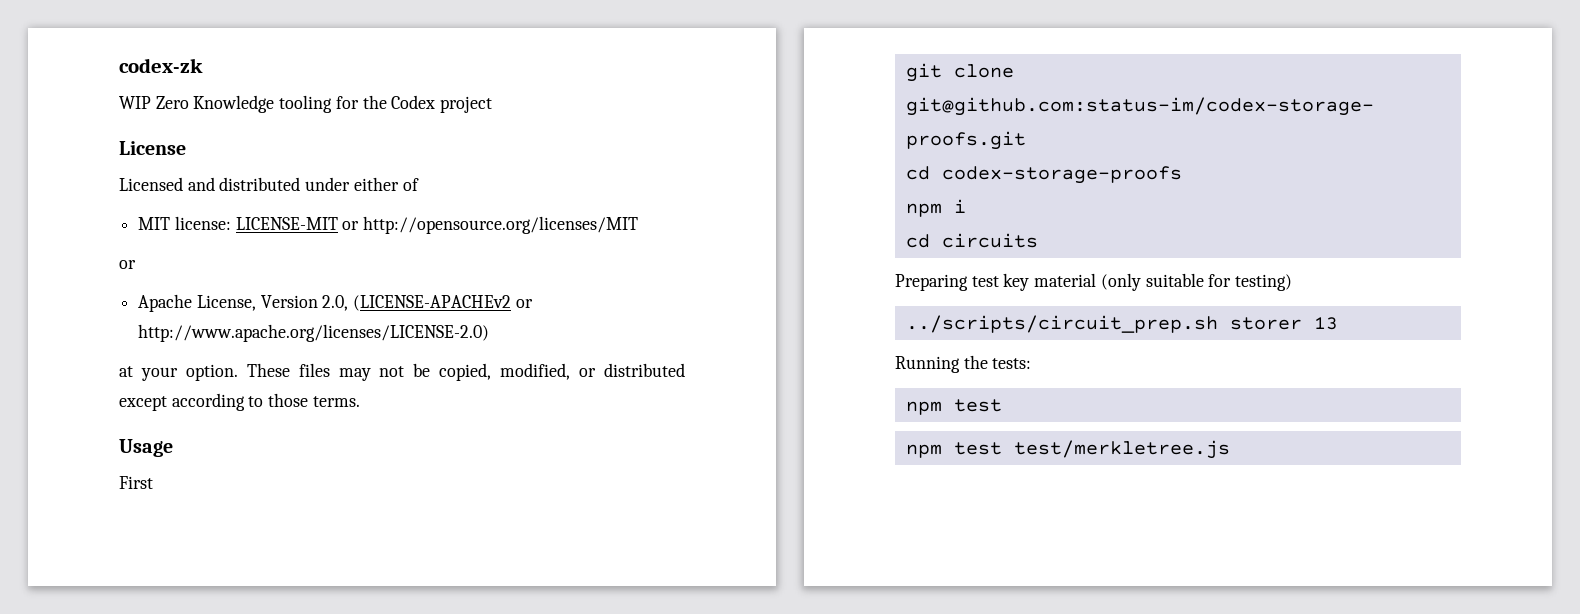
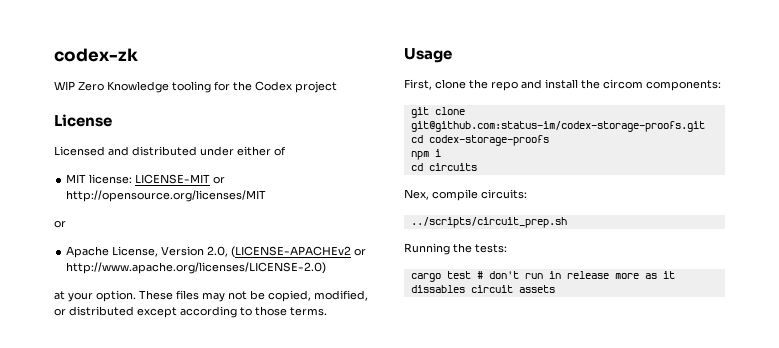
[119,476,153,489] First -> [404,79,721,91] First, clone the repo and install the circom components:
[895,273,1293,291] Preparing test key material (only suitable for testing) -> [404,189,527,201] Nex, compile circuits:
[1229,317,1338,330] storer 13 -> (567, 222) none
[905,399,1002,415] [905,440,1230,459] npm test // npm test test/merkletree.js -> [410,271,675,282] [410,285,555,293] cargo test # don't run in release more as it dissables circuit assets

